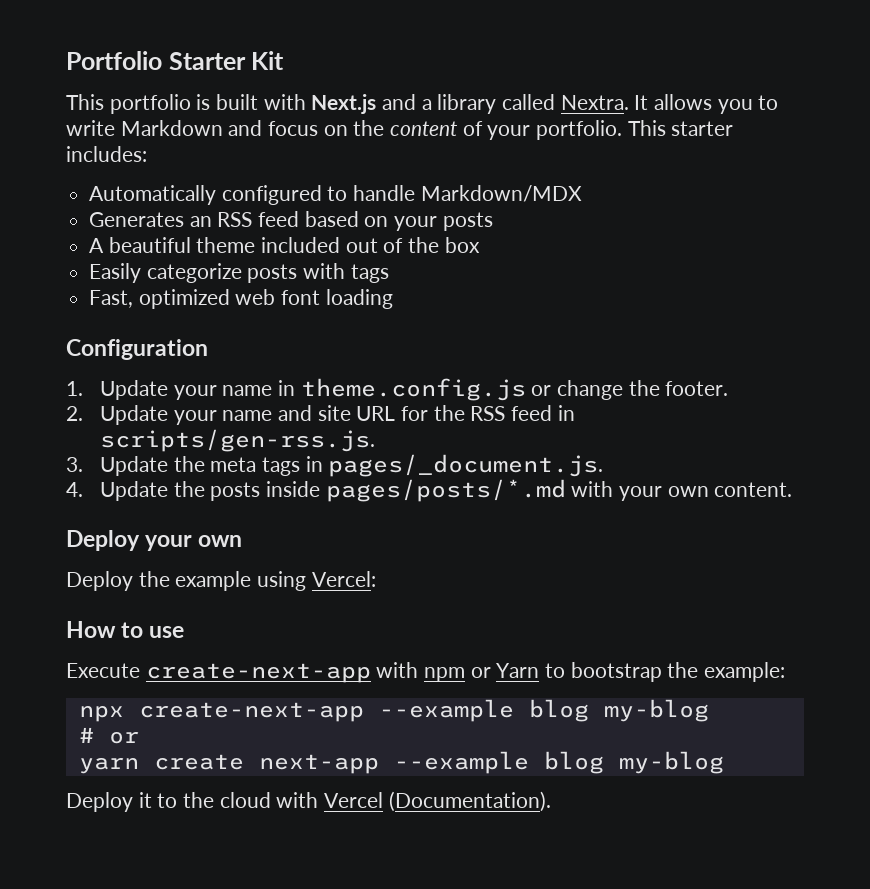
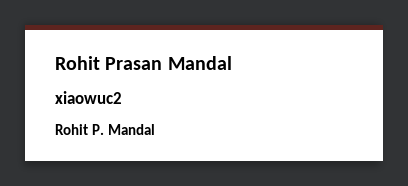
[66,51,285,70] [66,94,779,114] [66,120,734,140] [66,146,147,162] [89,185,582,205] [89,211,493,231] [89,237,480,253] [89,263,389,283] [89,289,393,309] [66,339,208,360] [66,378,729,401] [66,405,575,425] [100,429,376,452] [66,454,604,477] [66,479,793,502] [66,530,243,551] [66,571,376,591] [66,621,185,638] [66,662,786,683] [78,699,709,722] [78,727,139,744] [78,751,724,774] [66,791,551,812] Portfolio Starter Kit // This portfolio is built with Next.js and a library called Nextra. It allows you to write Markdown and focus on the content of your portfolio. This starter includes: // Automatically configured to handle Markdown/MDX // Generates an RSS feed based on your posts // A beautiful theme included out of the box // Easily categorize posts with tags // Fast, optimized web font loading // Configuration // 1. Update your name in theme.config.js or change the footer. // 2. Update your name and site URL for the RSS feed in scripts/gen-rss.js. // 3. Update the meta tags in pages/_document.js. // 4. Update the posts inside pages/posts/*.md with your own content. // Deploy your own // Deploy the example using Vercel: // How to use // Execute create-next-app with npm or Yarn to bootstrap the example: // npx create-next-app --example blog my-blog // # or // yarn create next-app --example blog my-blog // Deploy it to the cloud with Vercel (Documentation). -> [55,56,232,70] [55,91,122,104] [55,124,155,135] Rohit Prasan Mandal // xiaowuc2 // Rohit P. Mandal

